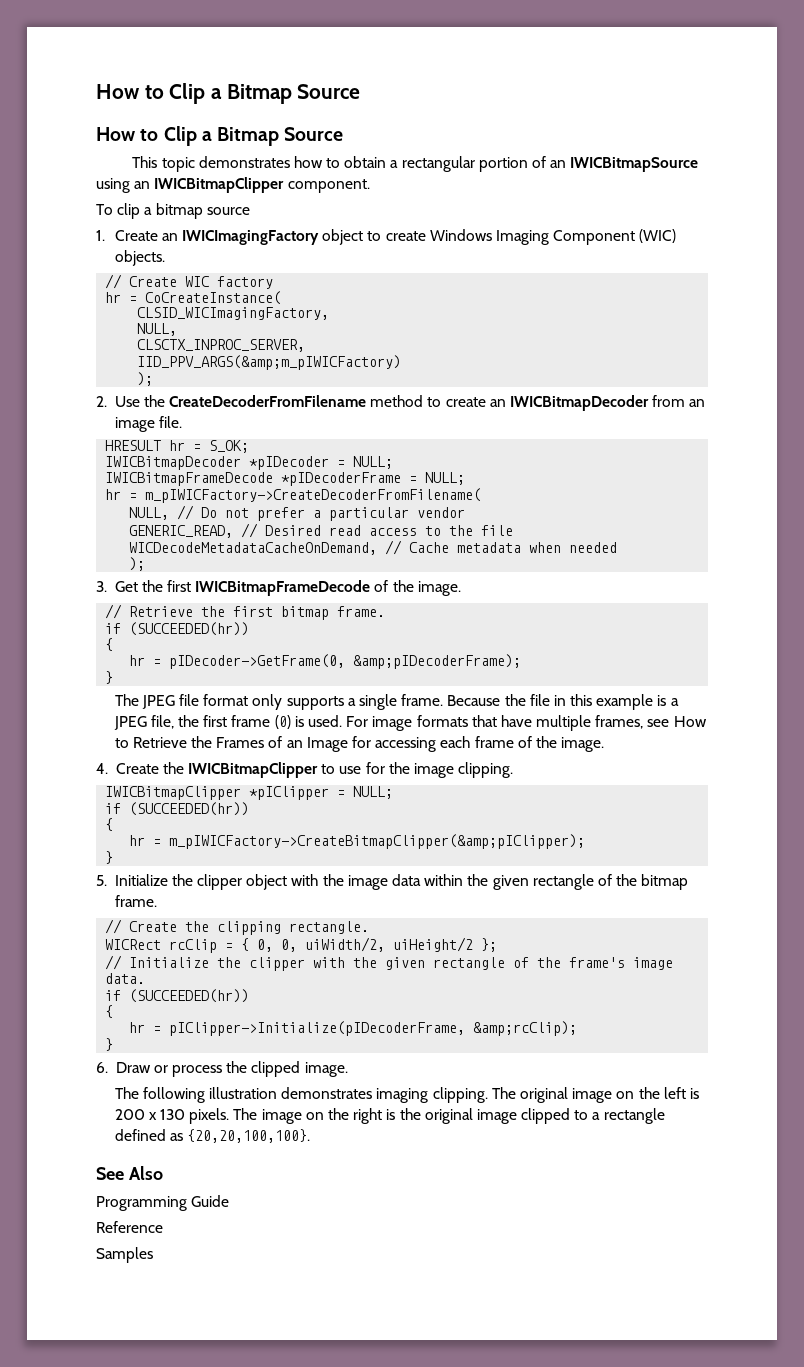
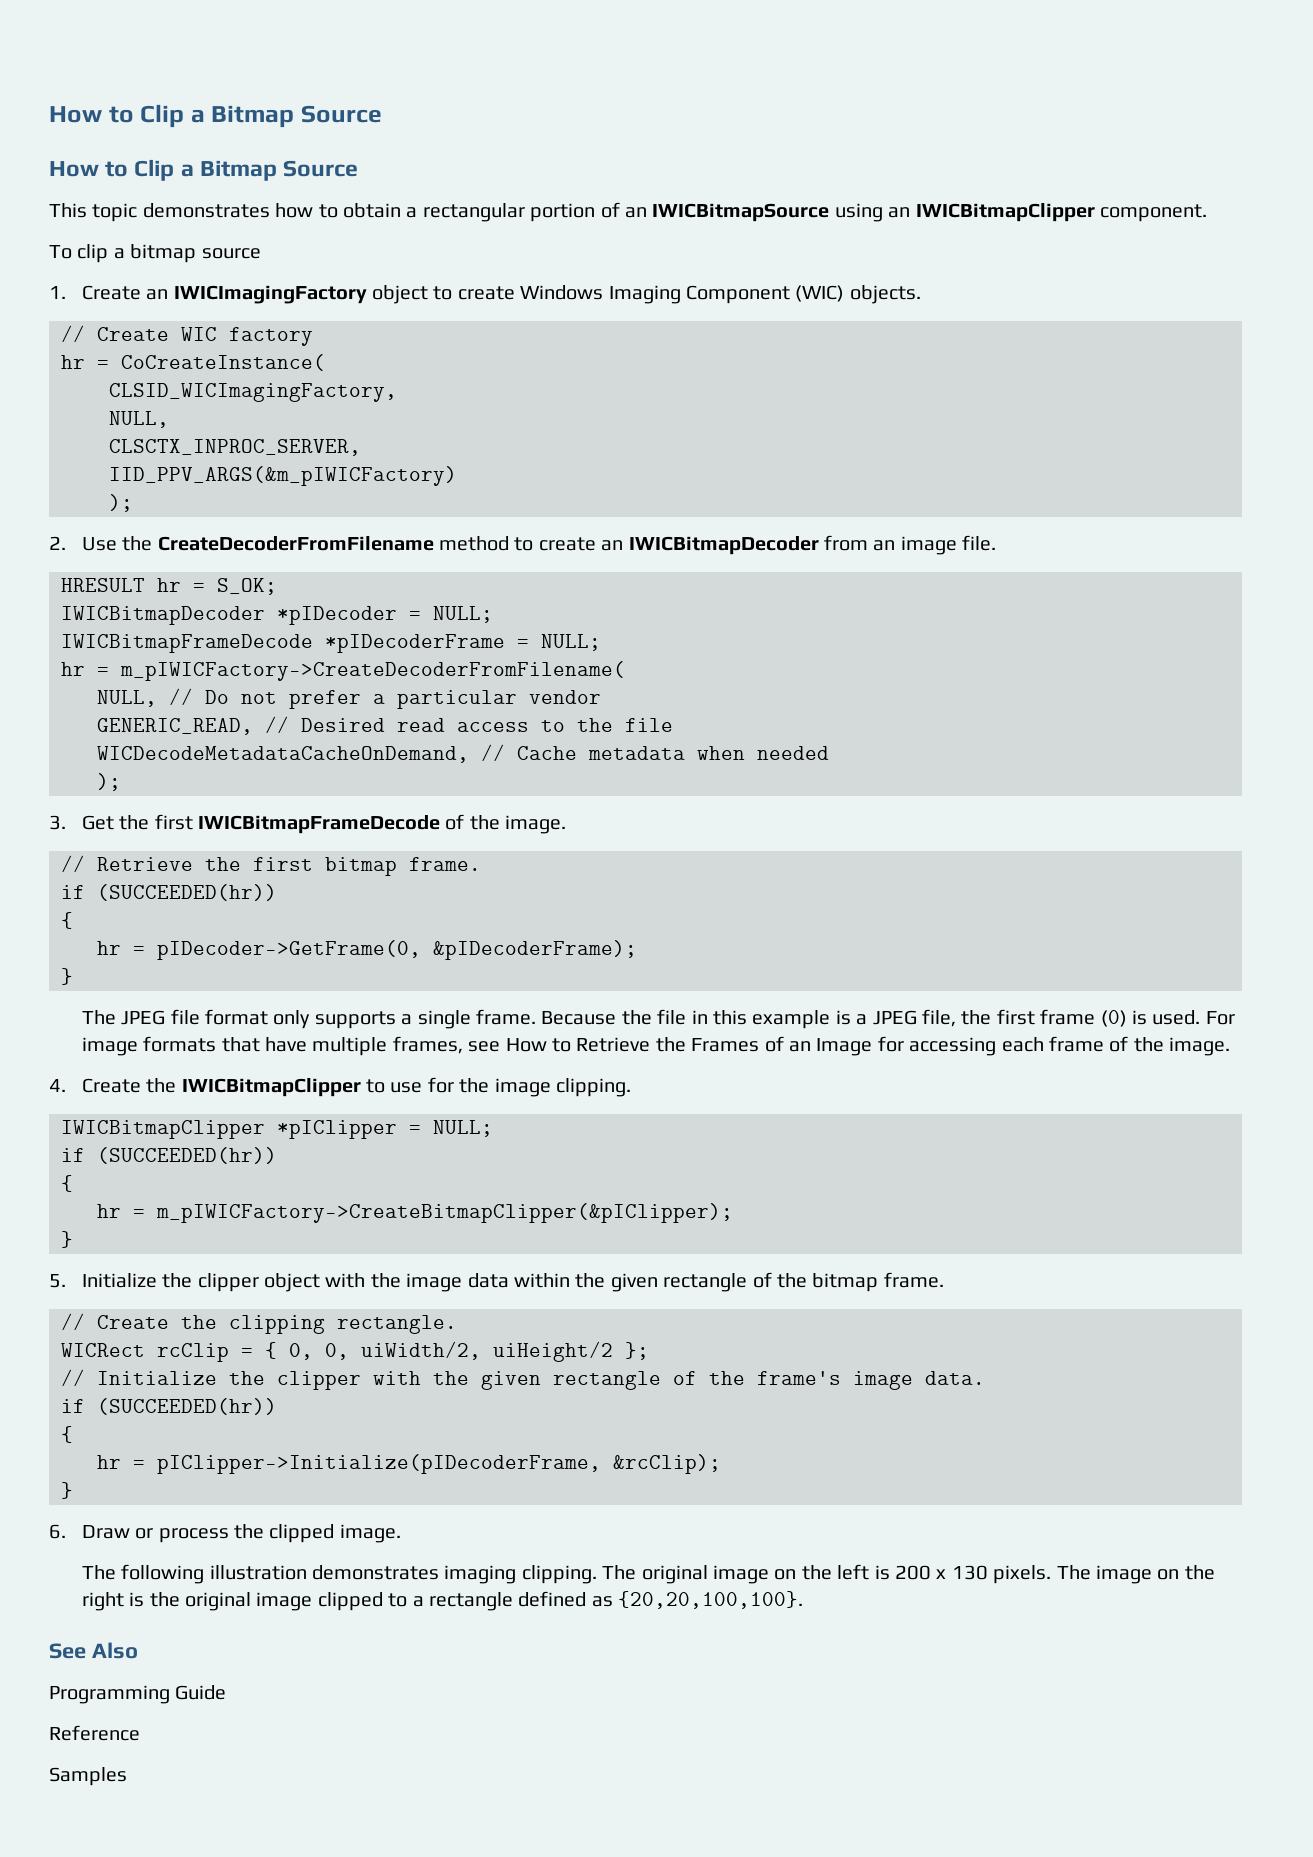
[137,355,402,370] IID_PPV_ARGS(&amp;m_pIWICFactory) -> [109,466,457,486] IID_PPV_ARGS(&m_pIWICFactory)
[353,654,522,669] &amp;pIDecoderFrame); -> [433,940,637,960] &pIDecoderFrame);
[169,834,586,849] m_pIWICFactory->CreateBitmapClipper(&amp;pIClipper); -> [156,1203,733,1223] m_pIWICFactory->CreateBitmapClipper(&pIClipper);
[473,1021,578,1036] &amp;rcClip); -> [613,1454,721,1474] &rcClip);

